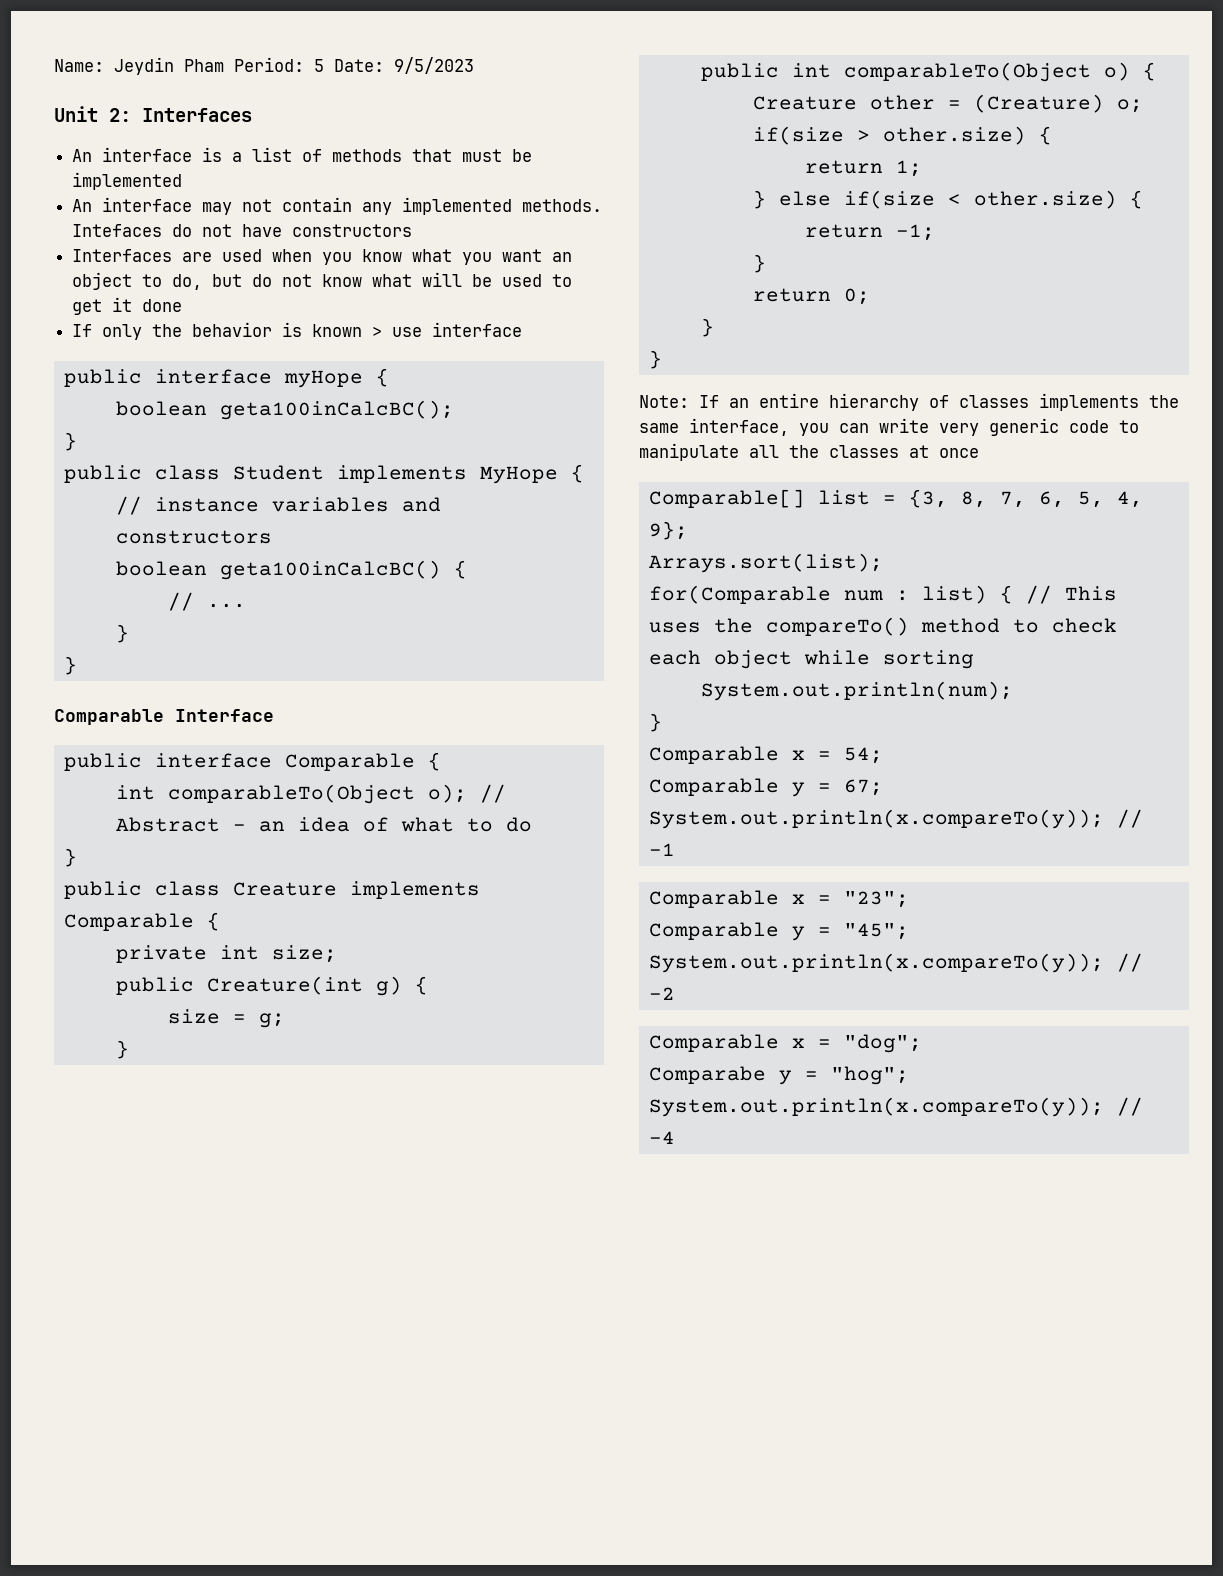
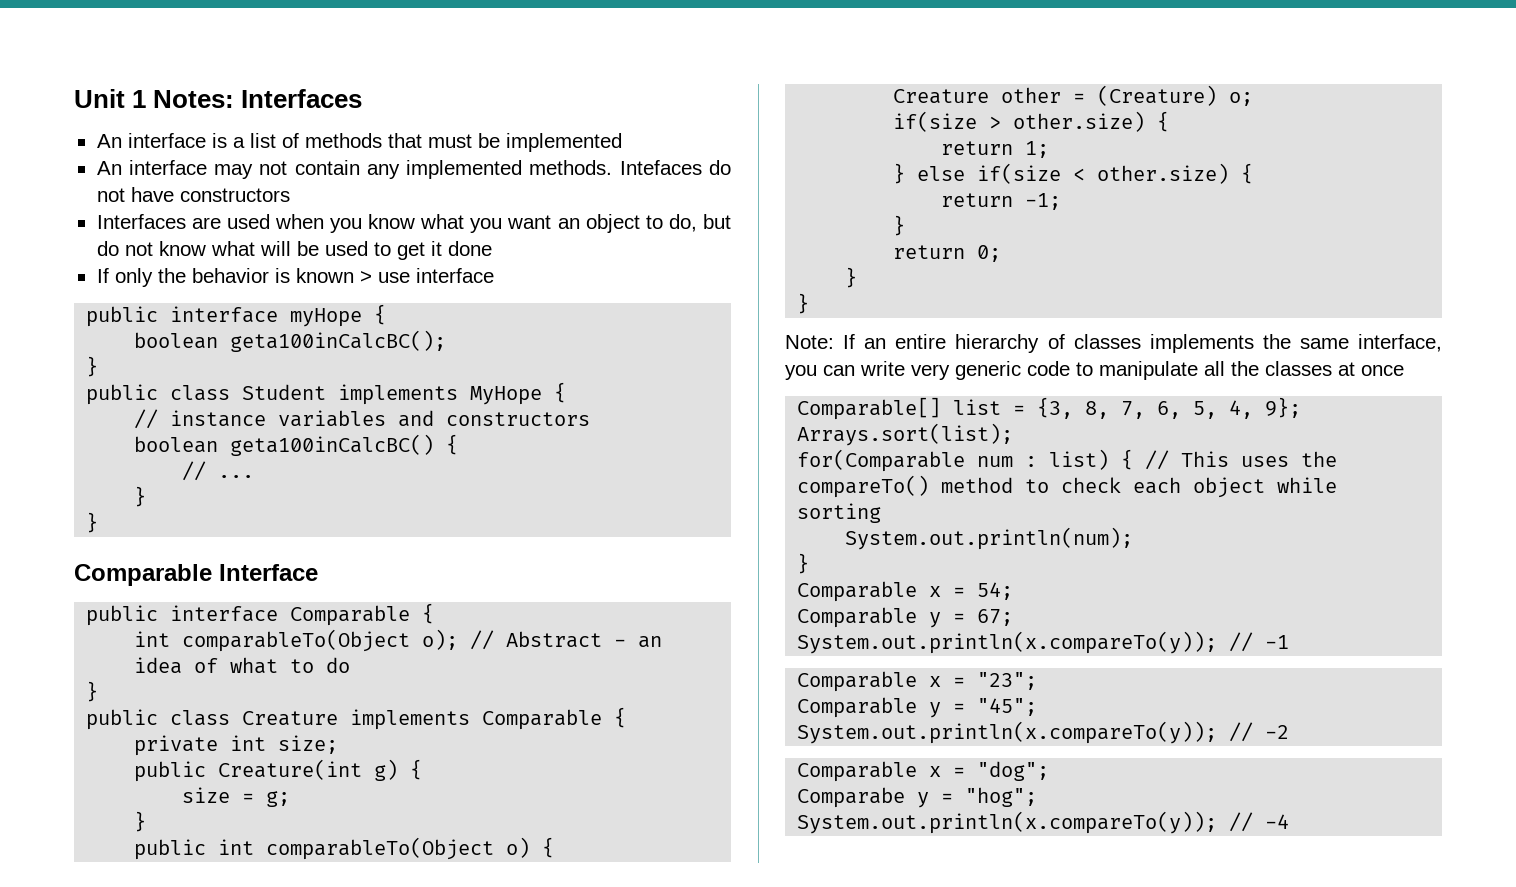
[54,57,474,75] [54,106,131,122] Name: Jeydin Pham Period: 5 Date: 9/5/2023 // Unit 2: -> [74,89,235,108] Unit 1 Notes:

